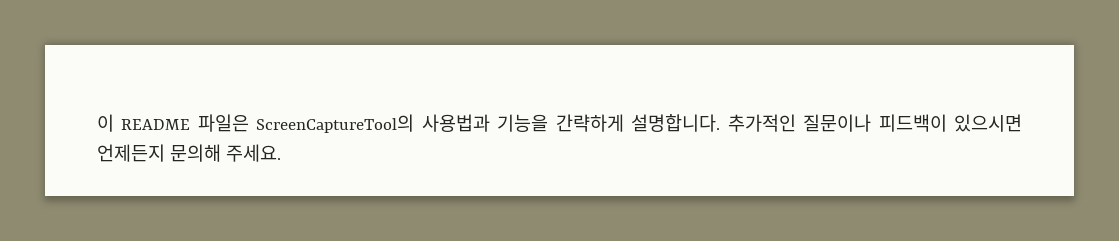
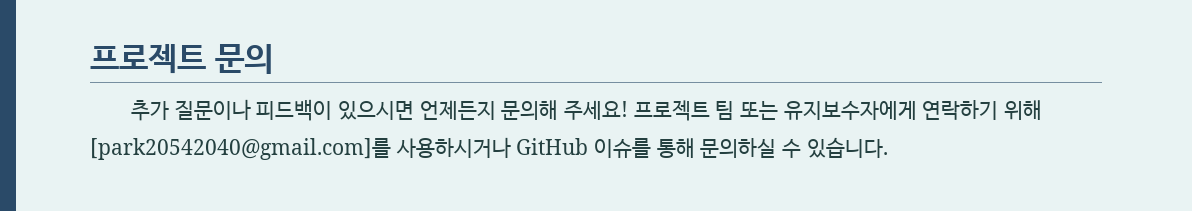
[97,114,796,133] 이 README 파일은 ScreenCaptureTool의 사용법과 기능을 간략하게 설명합니다. 추가적인 -> [90,44,273,74] [130,100,169,121] 프로젝트 문의 // 추가
[225,144,281,162] 주세요. -> [563,100,1042,121] [90,137,888,160] 주세요! 프로젝트 팀 또는 유지보수자에게 연락하기 위해 [park20542040@gmail.com]를 사용하시거나 GitHub 이슈를 통해 문의하실 수 있습니다.

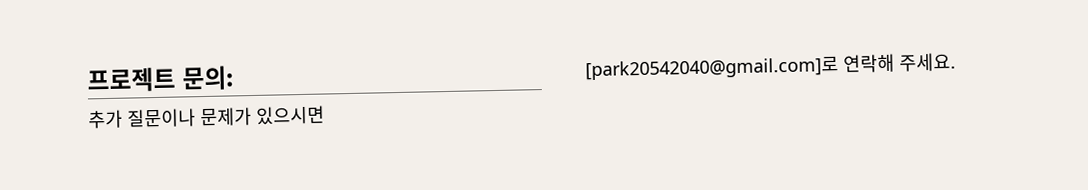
[90,44,273,74] 프로젝트 문의 -> [87,65,233,93] 프로젝트 문의:
[256,99,1042,121] [90,137,888,160] 피드백이 있으시면 언제든지 문의해 주세요! 프로젝트 팀 또는 유지보수자에게 연락하기 위해 [park20542040@gmail.com]를 사용하시거나 GitHub 이슈를 통해 문의하실 수 있습니다. -> [200,105,325,127] [585,52,956,81] 문제가 있으시면 [park20542040@gmail.com]로 연락해 주세요.

